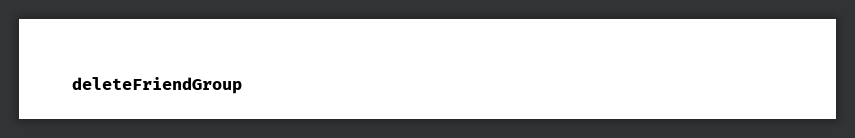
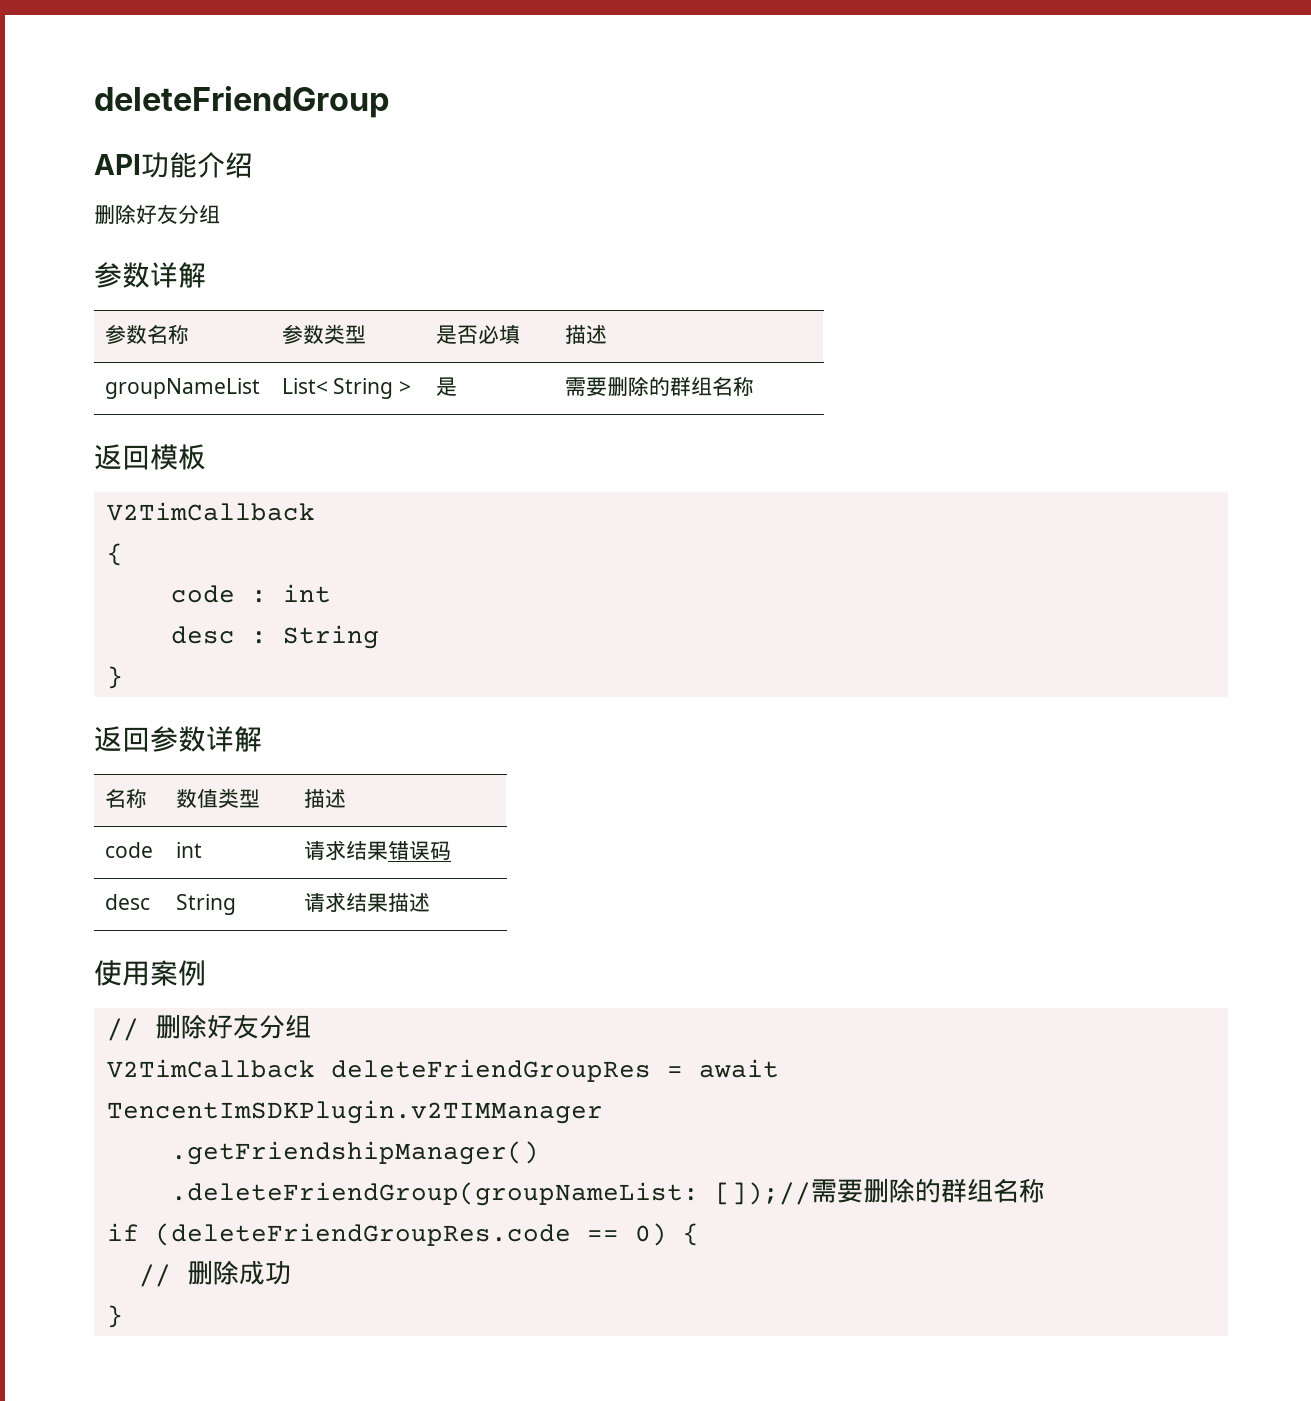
(242, 85) none -> [94,152,253,178] [94,204,220,224] [94,262,206,288] [104,324,189,344] [281,324,366,344] [435,324,520,345] [564,325,607,344] [104,378,260,399] [281,378,411,399] [435,377,457,396] [564,376,754,396] [94,444,206,470] [106,502,315,521] [106,543,123,566] [170,584,331,603] [170,625,379,649] [106,666,123,689] [94,726,262,752] [104,788,147,808] [175,788,260,808] [303,789,346,808] [104,842,153,858] [175,842,202,858] [303,840,451,860] [104,894,150,910] [175,894,236,915] [303,892,430,912] [94,960,206,986] [106,1014,311,1041] [106,1059,779,1082] [106,1100,603,1124] [170,1141,539,1165] [170,1178,1045,1206] [106,1223,699,1246] [138,1260,291,1287] [106,1305,123,1328] // API功能介绍 // 删除好友分组 // 参数详解 // 参数名称 | 参数类型 | 是否必填 | 描述 // groupNameList | List< String > | 是 | 需要删除的群组名称 // 返回模板 // V2TimCallback // { // code : int // desc : String // } // 返回参数详解 // 名称 | 数值类型 | 描述 // code | int | 请求结果错误码 // desc | String | 请求结果描述 // 使用案例 // // 删除好友分组 // V2TimCallback deleteFriendGroupRes = await TencentImSDKPlugin.v2TIMManager // .getFriendshipManager() // .deleteFriendGroup(groupNameList: []);//需要删除的群组名称 // if (deleteFriendGroupRes.code == 0) { // // 删除成功 // }

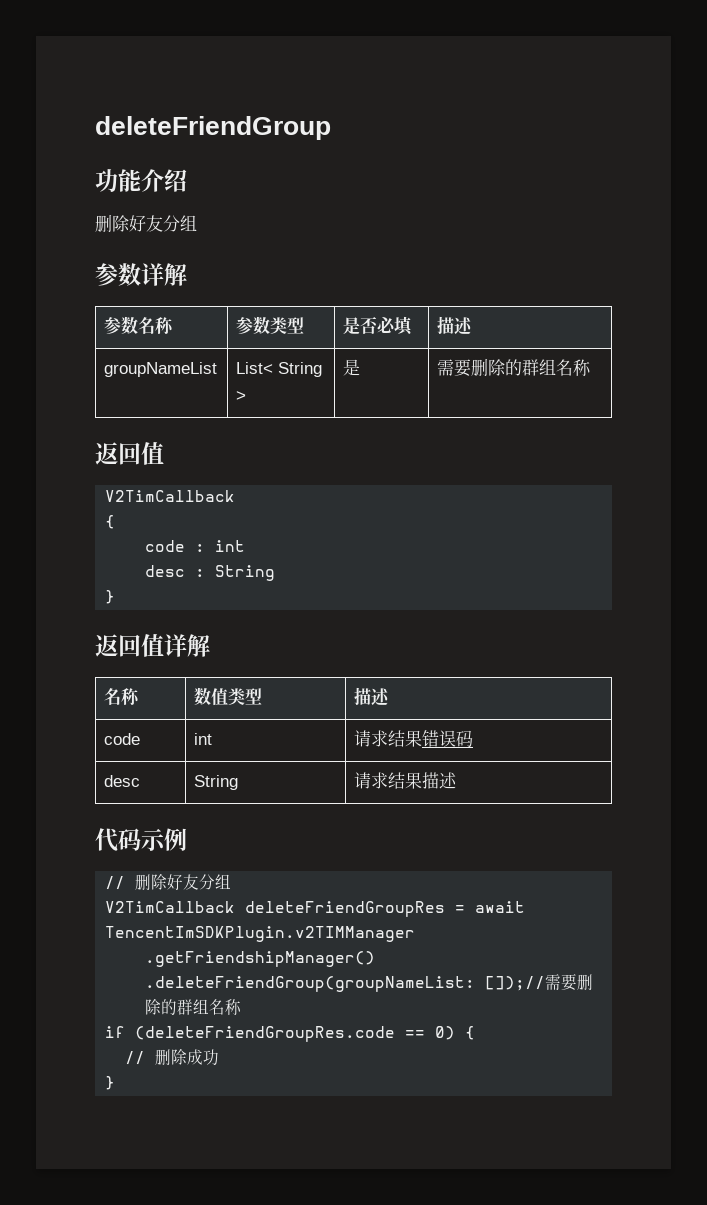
[94,154,141,175] API -> (331, 128) none
[150,444,206,470] 模板 -> [141,442,164,465] 值
[150,726,206,752] 参数 -> [141,634,164,657] 值
[94,960,178,986] 使用案 -> [95,828,166,852] 代码示

